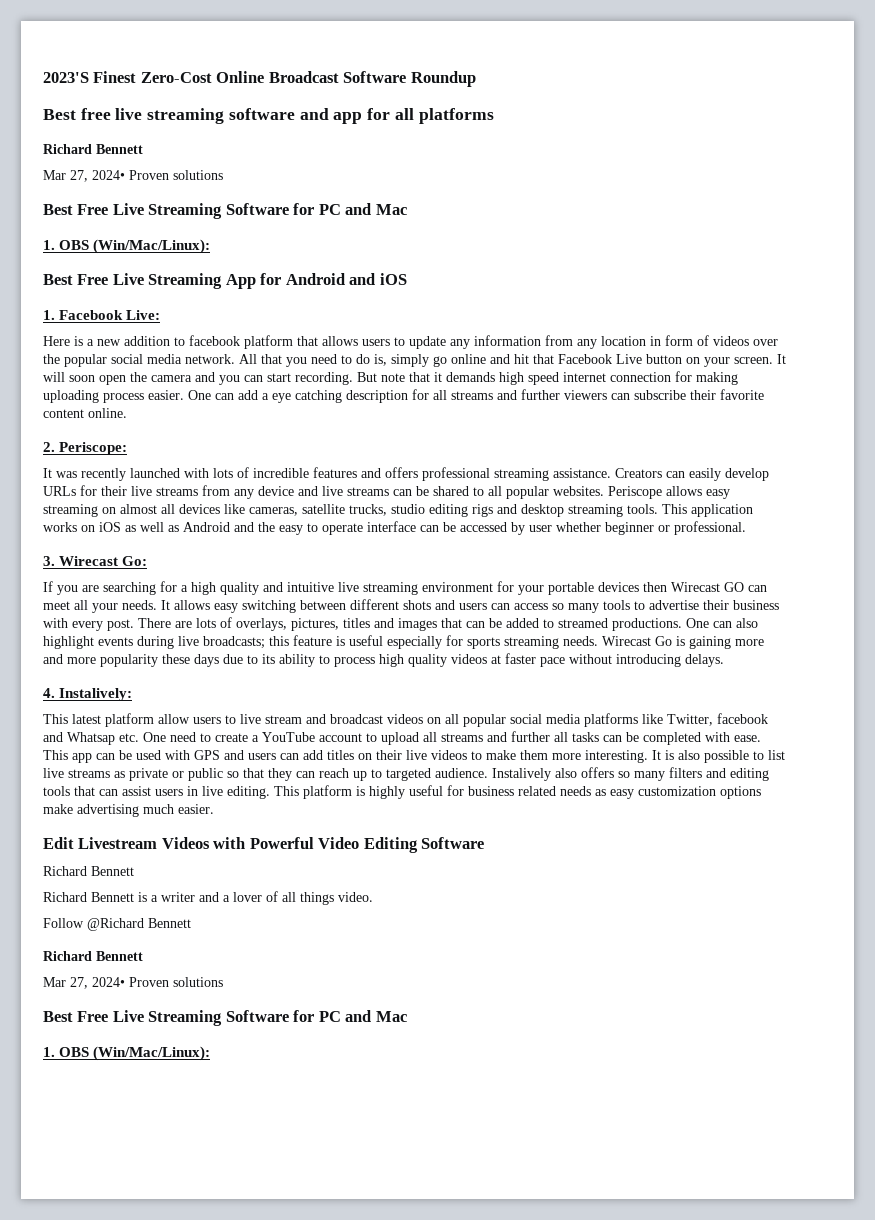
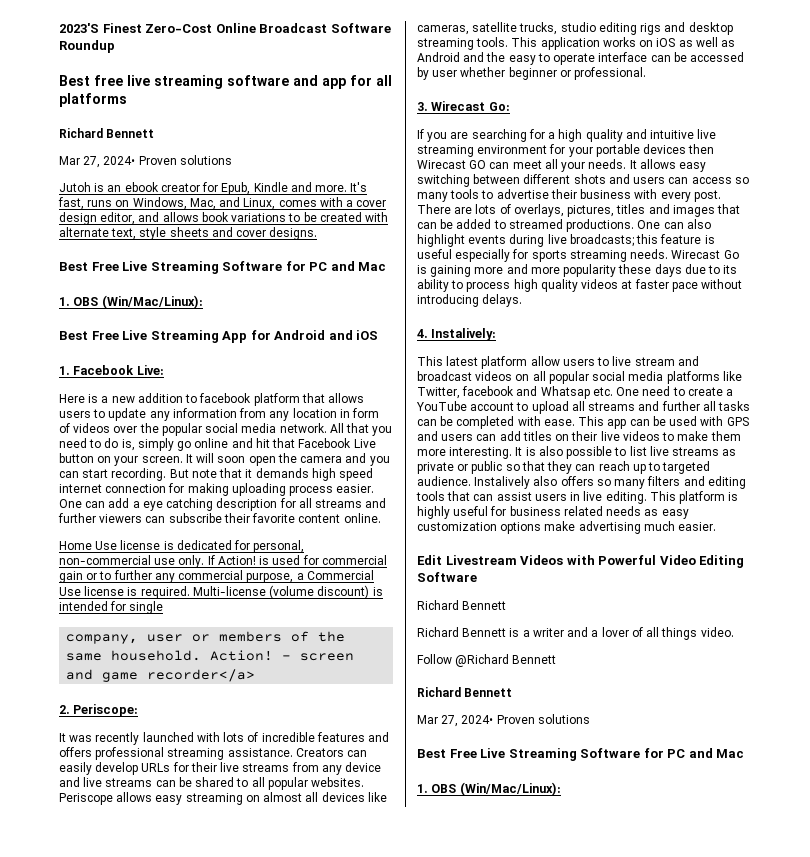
(223, 175) none -> [59,182,368,195] [58,197,387,210] [59,212,389,225] [59,227,318,240] // Jutoh is an ebook creator for Epub, Kindle and more. It's fast, runs on Windows, Mac, and Linux, comes with a cover design editor, and allows book variations to be created with alternate text, style sheets and cover designs.
(127, 413) none -> [59,540,305,553] [59,555,387,568] [59,570,374,583] [59,585,383,599] [59,601,164,614] [66,631,346,644] [66,650,355,661] [66,669,256,682] // Home Use license is dedicated for personal, non-commercial use only. If Action! is used for commercial gain or to further any commercial purpose, a Commercial Use license is required. Multi-license (volume discount) is intended for single // company, user or members of the same household. Action! - screen and game recorder</a>

